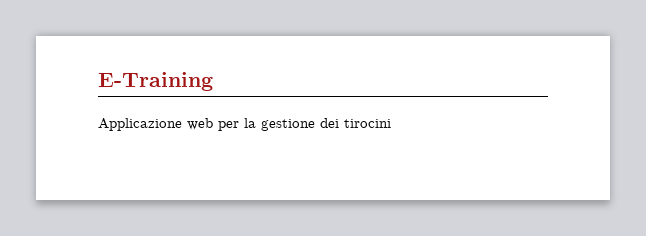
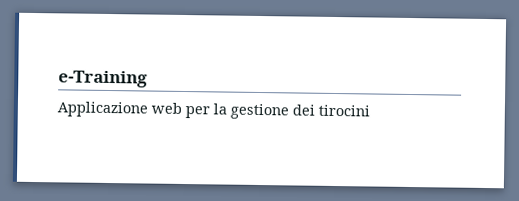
[98,72,213,91] E-Training -> [58,70,148,88] e-Training

